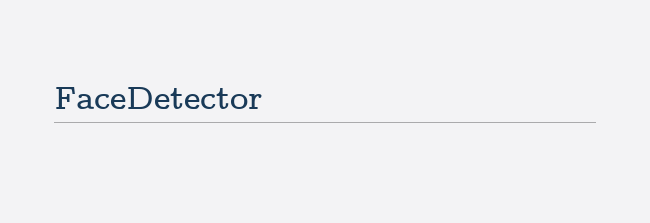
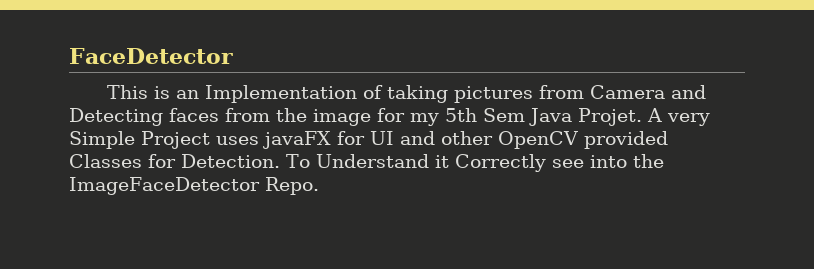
(263, 98) none -> [106,85,706,103] [69,108,710,126] [69,131,668,149] [69,154,664,172] [69,177,319,195] // This is an Implementation of taking pictures from Camera and Detecting faces from the image for my 5th Sem Java Projet. A very Simple Project uses javaFX for UI and other OpenCV provided Classes for Detection. To Understand it Correctly see into the ImageFaceDetector Repo.

